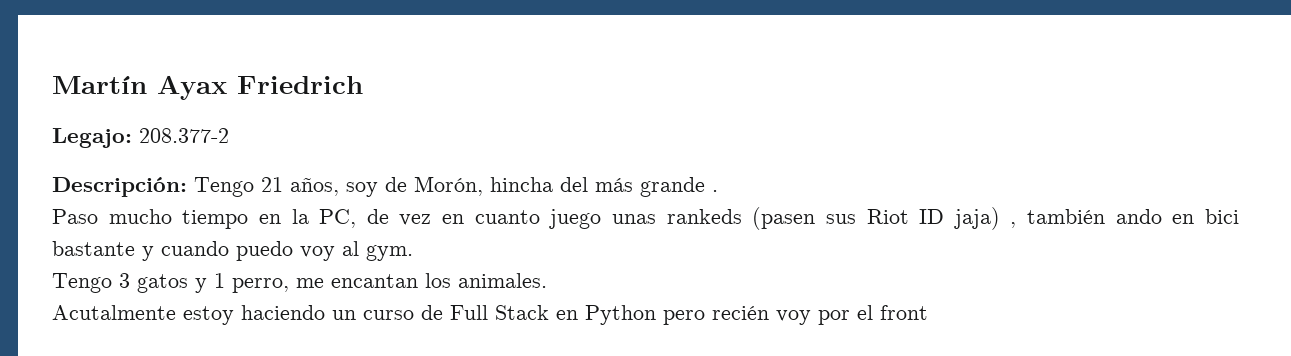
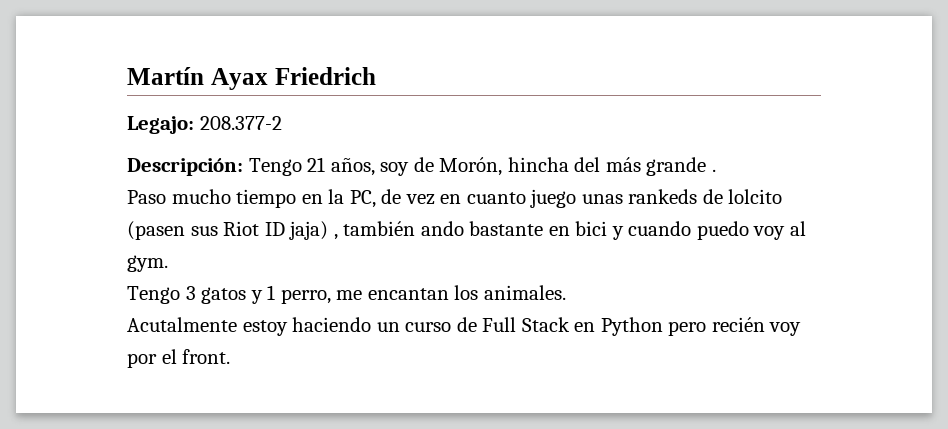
(742, 216) none -> [702,189,783,204] de lolcito
(1162, 216) none -> [469,221,544,236] bastante
[52,241,135,256] bastante -> (608, 228) none
[880,305,928,320] front -> [182,349,231,364] front.

